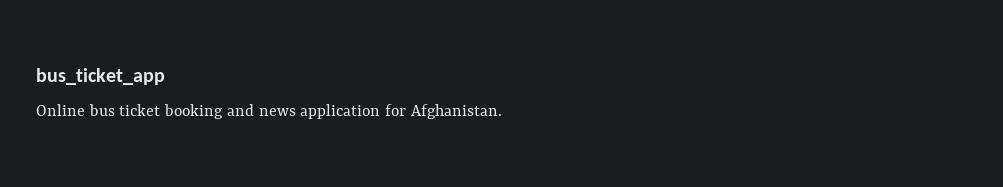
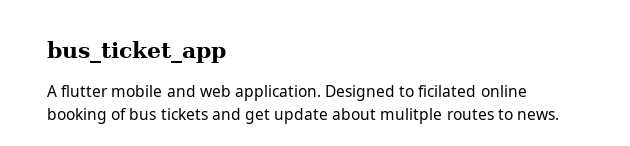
[36,104,502,119] Online bus ticket booking and news application for Afghanistan. -> [47,85,527,101] [47,108,560,124] A flutter mobile and web application. Designed to ficilated online booking of bus tickets and get update about mulitple routes to news.

